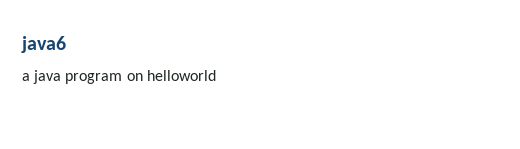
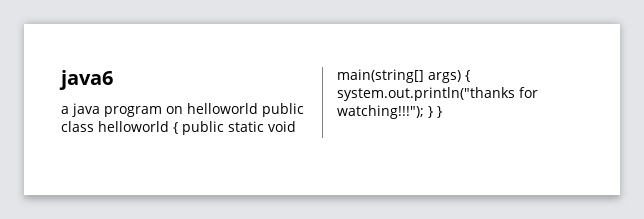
(216, 75) none -> [262,103,304,117] [61,121,296,135] [337,69,470,83] [337,87,538,101] [337,105,442,119] public class helloworld { public static void main(string[] args) { system.out.println("thanks for watching!!!"); } }

